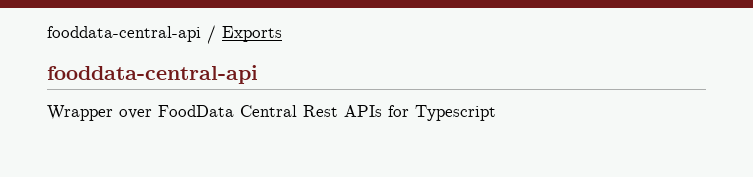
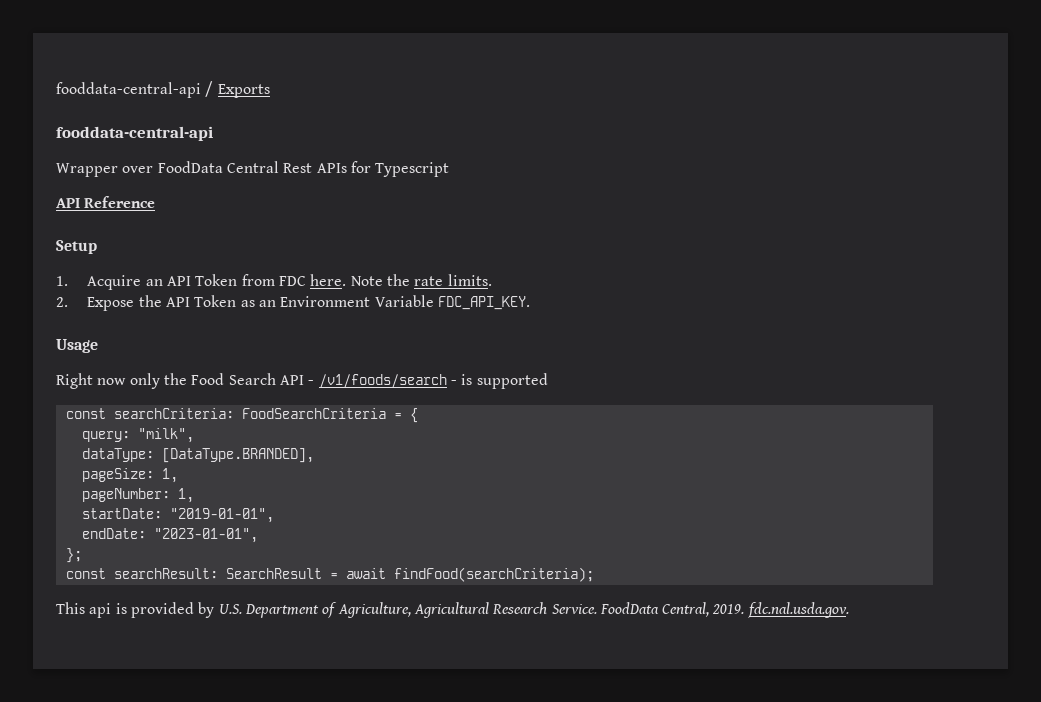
(496, 113) none -> [56,196,156,208] [56,240,97,254] [56,274,492,290] [56,295,530,311] [56,339,98,353] [56,373,548,389] [65,408,418,423] [81,428,194,443] [81,448,314,463] [81,468,178,483] [81,488,194,503] [81,508,274,523] [81,528,258,543] [65,548,82,563] [65,567,594,582] [56,602,849,618] // API Reference // Setup // 1. Acquire an API Token from FDC here. Note the rate limits. // 2. Expose the API Token as an Environment Variable FDC_API_KEY. // Usage // Right now only the Food Search API - /v1/foods/search - is supported // const searchCriteria: FoodSearchCriteria = { // query: "milk", // dataType: [DataType.BRANDED], // pageSize: 1, // pageNumber: 1, // startDate: "2019-01-01", // endDate: "2023-01-01", // }; // const searchResult: SearchResult = await findFood(searchCriteria); // This api is provided by U.S. Department of Agriculture, Agricultural Research Service. FoodData Central, 2019. fdc.nal.usda.gov.

